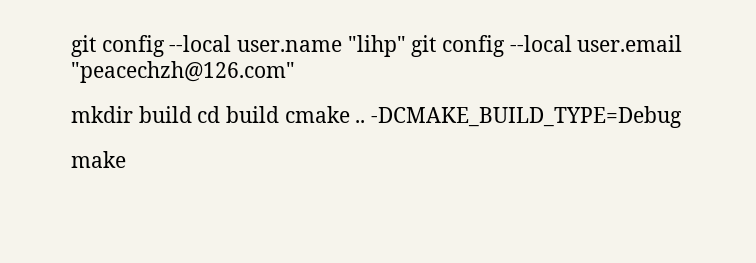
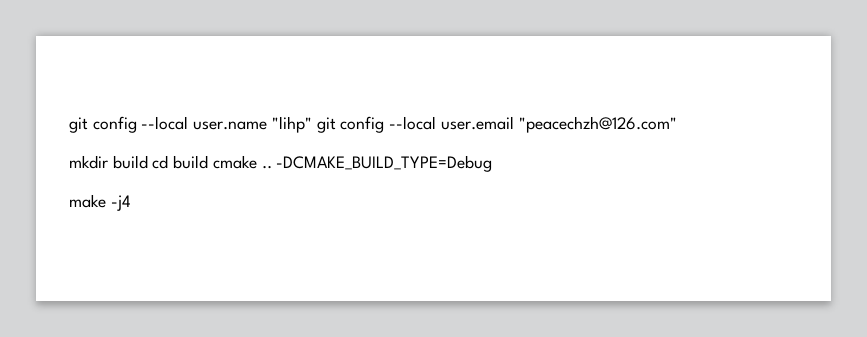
(126, 159) none -> [110,195,131,211] -j4

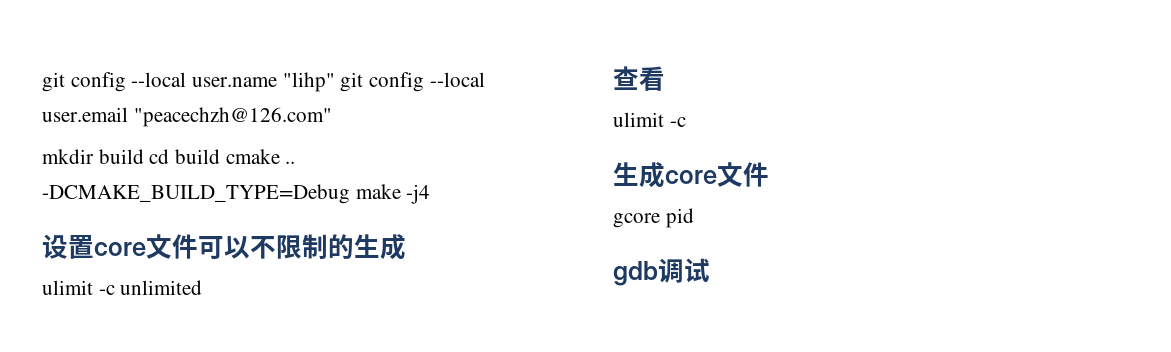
(493, 163) // -> (350, 194) none
(131, 203) none -> [42,234,406,260] [42,280,203,295] [613,66,665,91] [613,112,686,127] [613,162,769,188] [613,208,694,228] [613,258,710,286] // 设置core文件可以不限制的生成 // ulimit -c unlimited // 查看 // ulimit -c // 生成core文件 // gcore pid // gdb调试

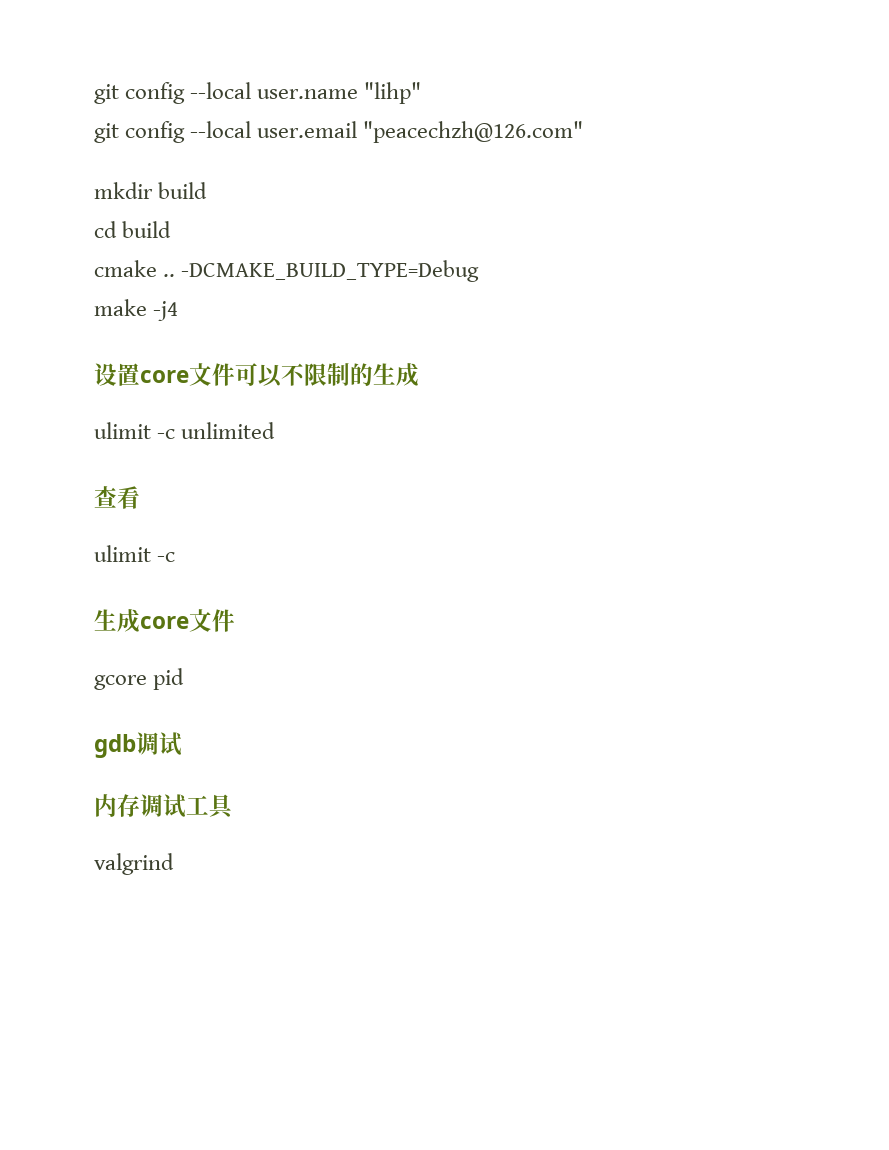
(335, 82) none -> (422, 93) //
(144, 156) none -> (208, 190) //
(221, 156) none -> (172, 229) //
(350, 194) none -> (480, 271) //
(710, 270) none -> [94,794,235,819] [94,853,174,875] // 内存调试工具 // valgrind

